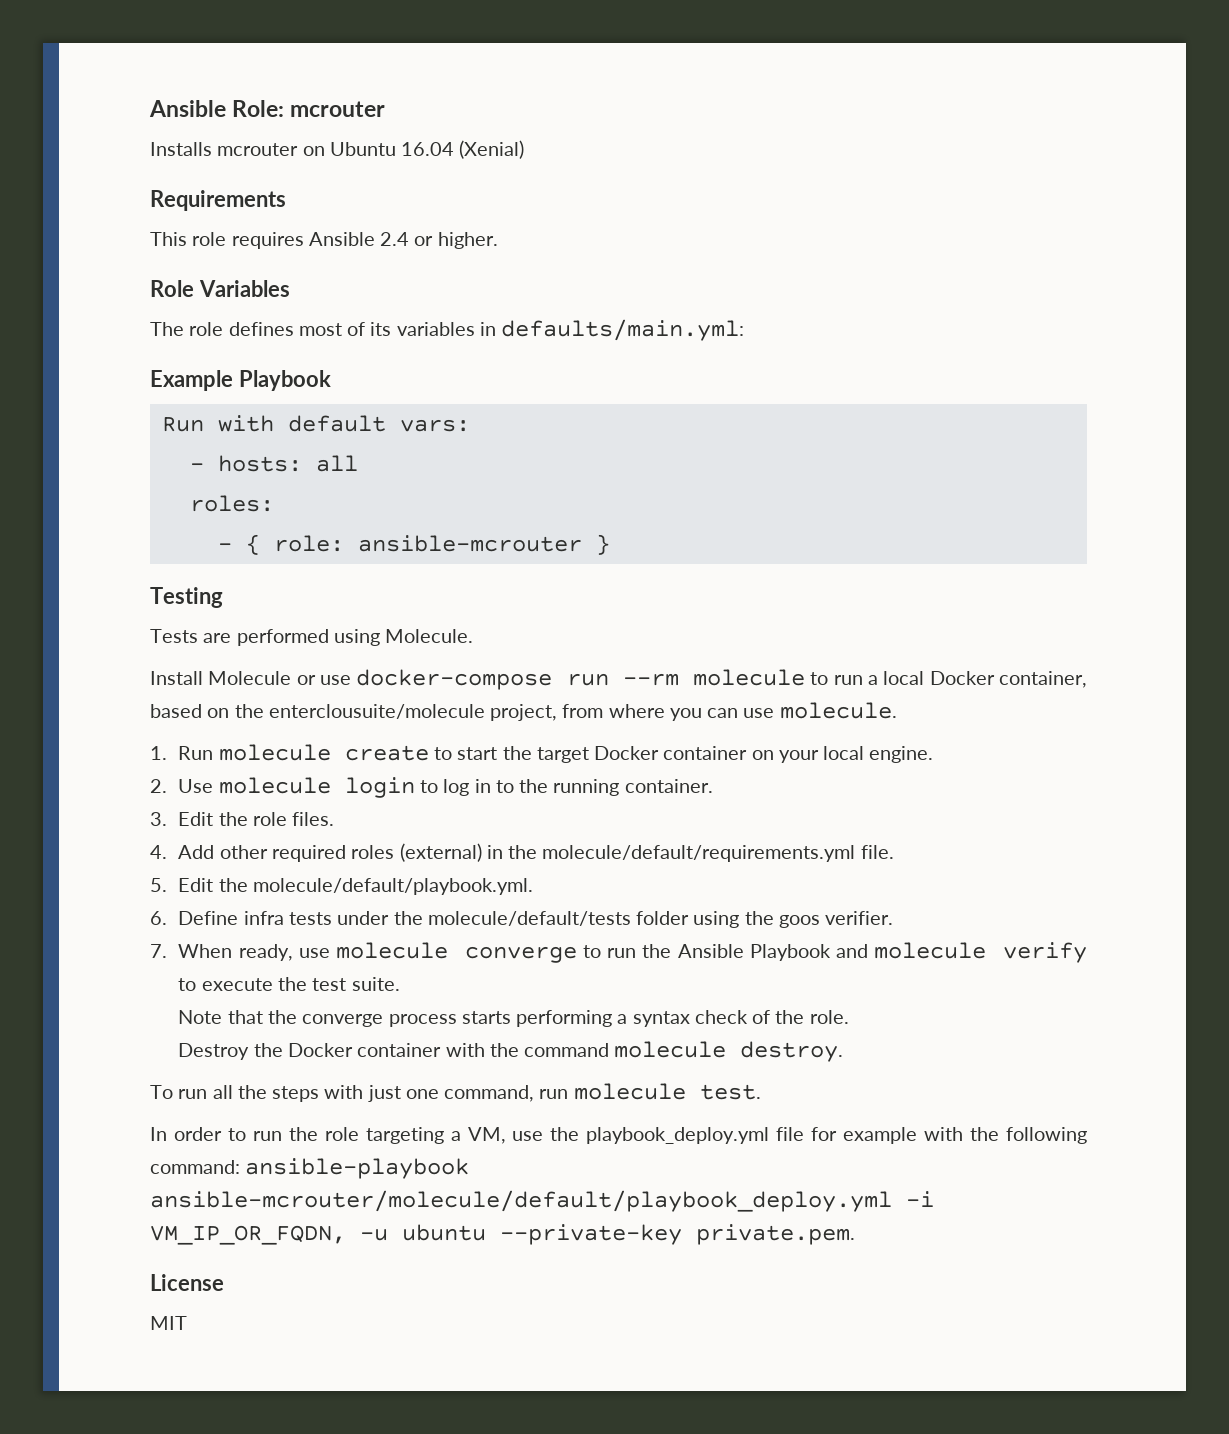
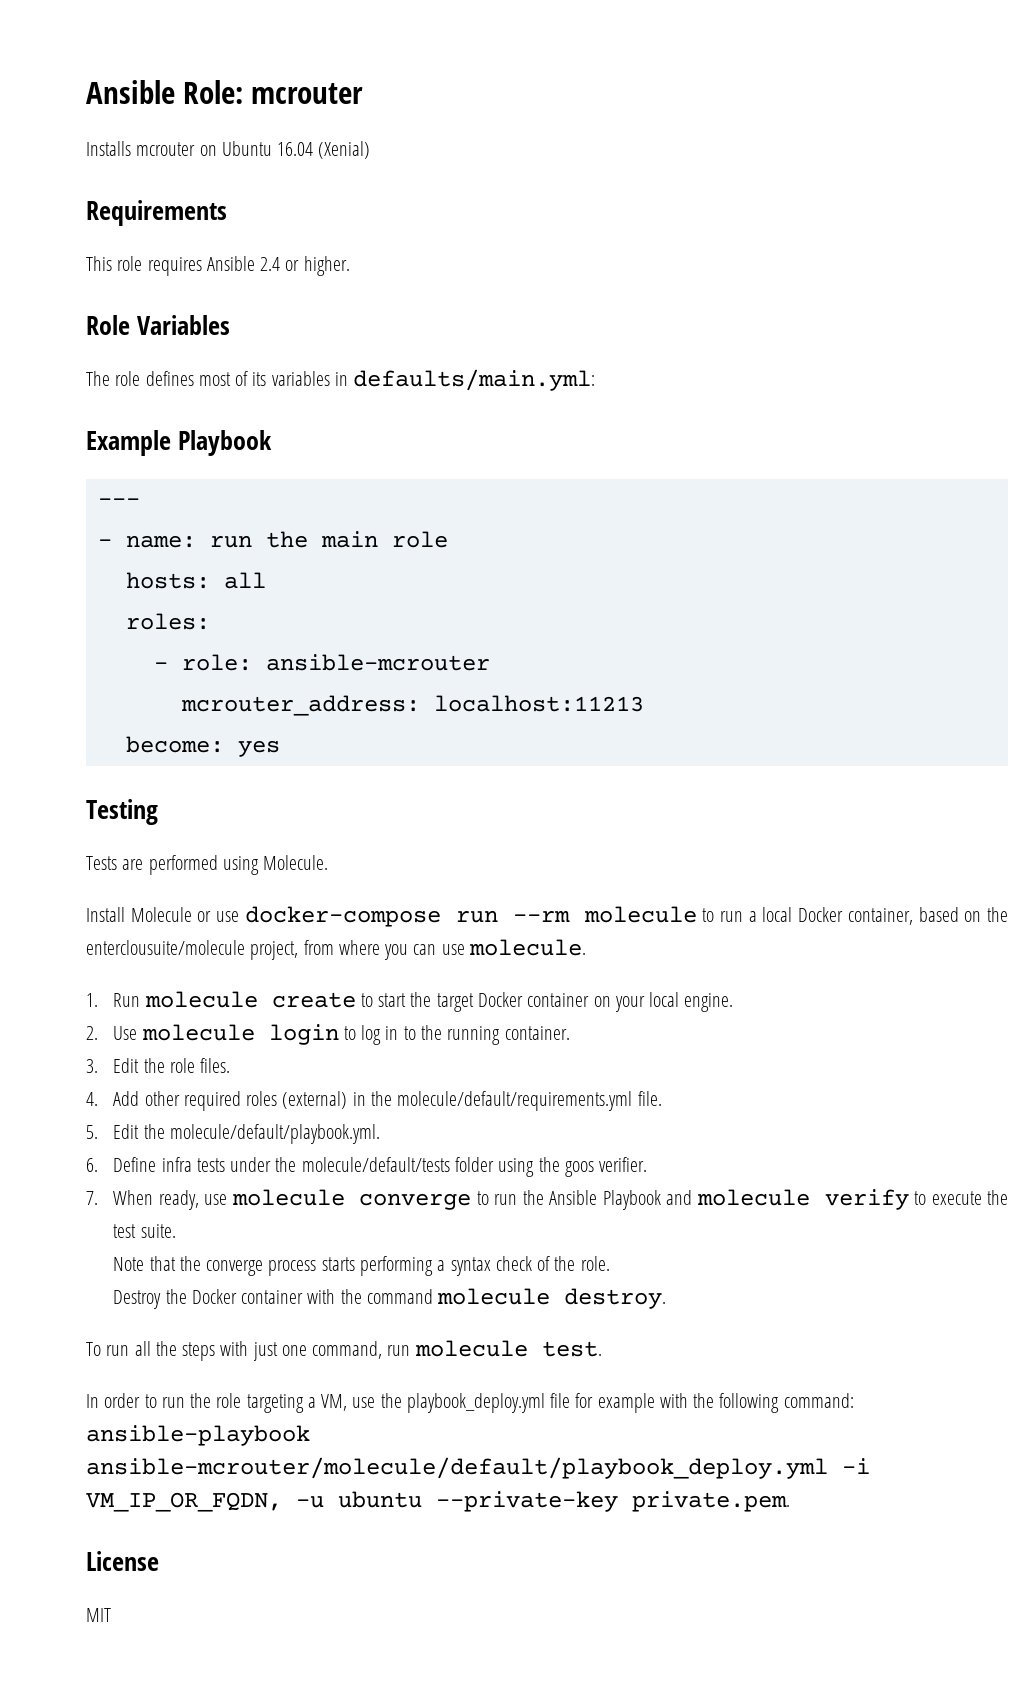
[161,415,470,432] [189,463,204,471] Run with default vars: // - -> [97,498,140,506] [97,531,448,548] --- // - name: run the main role //
[245,534,260,555] { -> (168, 666) none
[595,534,610,555] } -> [180,695,644,716] [125,736,280,757] // mcrouter_address: localhost:11213 // become: yes

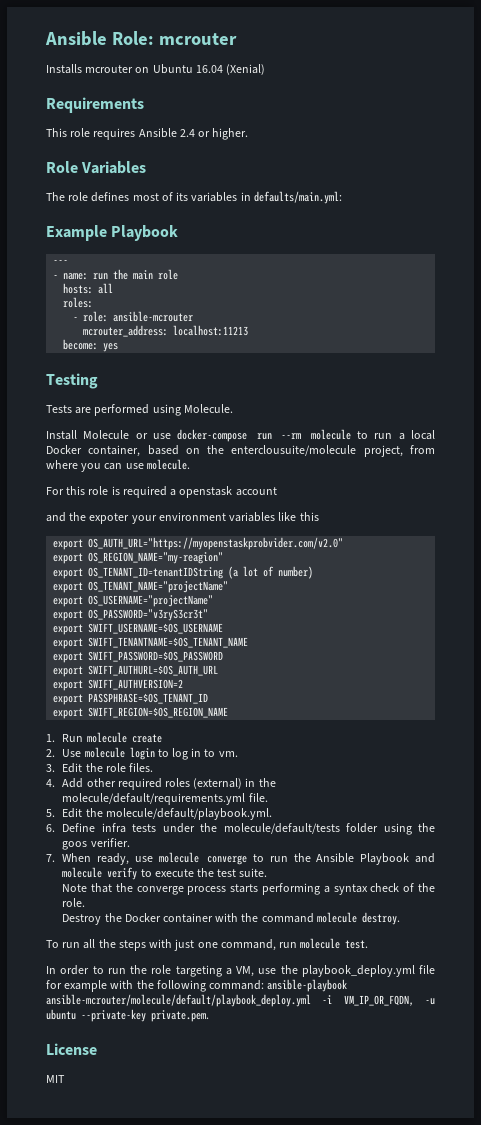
[86,991,734,1012] 1. Run molecule create to start the target Docker container on your local engine. -> [46,486,277,498] [46,512,319,524] [53,537,344,550] [53,552,224,564] [53,566,314,579] [53,581,229,593] [53,595,214,607] [53,609,209,621] [53,623,224,635] [53,637,249,649] [53,651,224,663] [53,665,219,677] [53,679,184,691] [53,693,209,705] [53,707,229,719] [46,732,162,743] For this role is required a openstask account // and the expoter your environment variables like this // export OS_AUTH_URL="https://myopenstaskprobvider.com/v2.0" // export OS_REGION_NAME="my-reagion" // export OS_TENANT_ID=tenantIDString (a lot of number) // export OS_TENANT_NAME="projectName" // export OS_USERNAME="projectName" // export OS_PASSWORD="v3ryS3cr3t" // export SWIFT_USERNAME=$OS_USERNAME // export SWIFT_TENANTNAME=$OS_TENANT_NAME // export SWIFT_PASSWORD=$OS_PASSWORD // export SWIFT_AUTHURL=$OS_AUTH_URL // export SWIFT_AUTHVERSION=2 // export PASSPHRASE=$OS_TENANT_ID // export SWIFT_REGION=$OS_REGION_NAME // 1. Run molecule create
[420,1025,570,1045] the running container. -> [218,751,238,757] vm.

